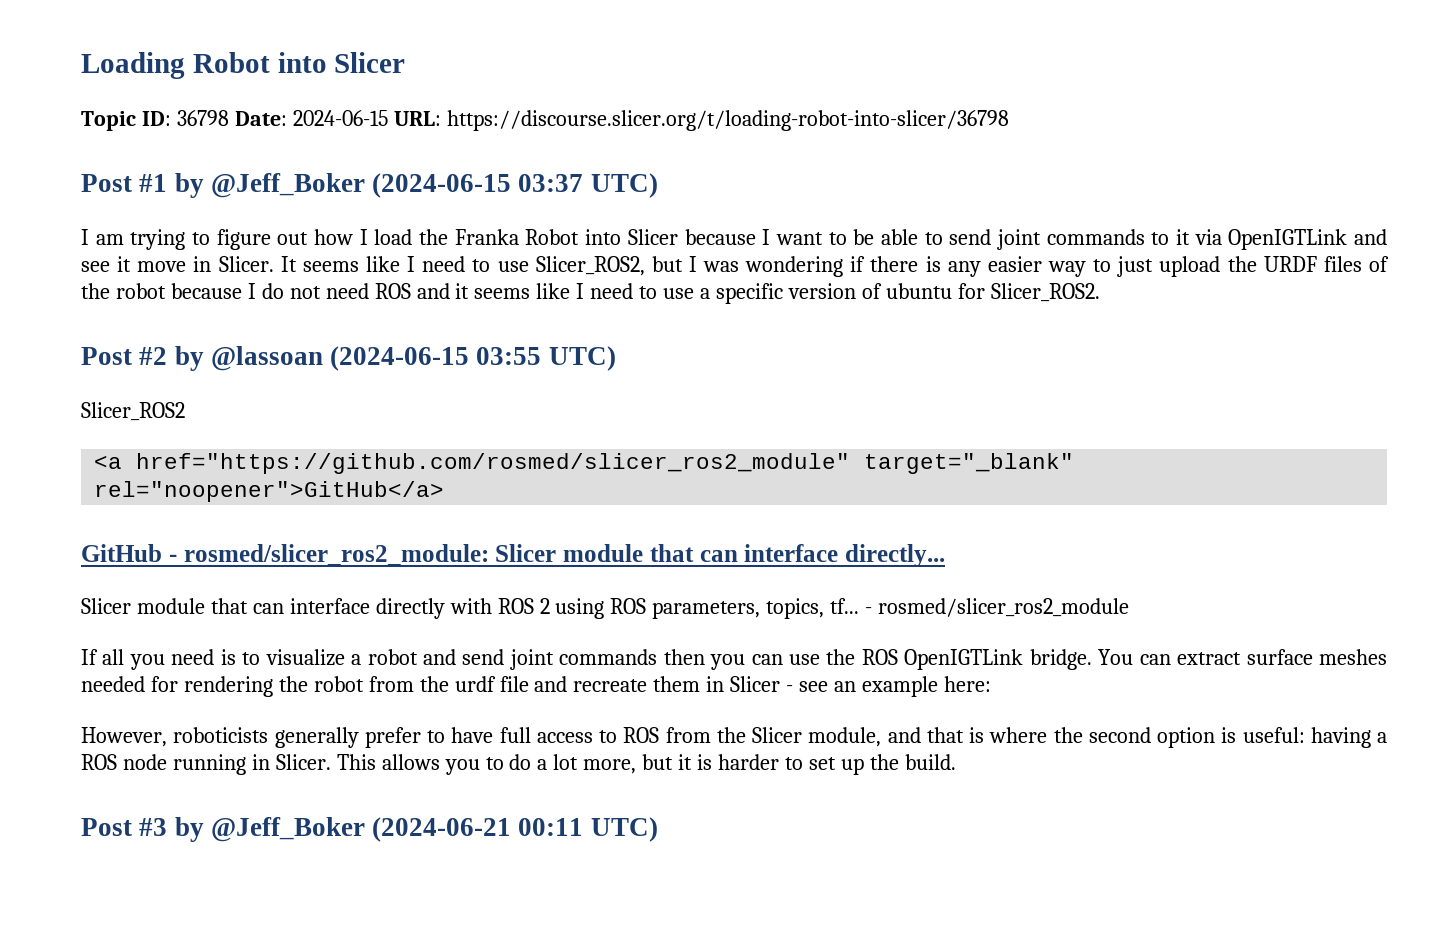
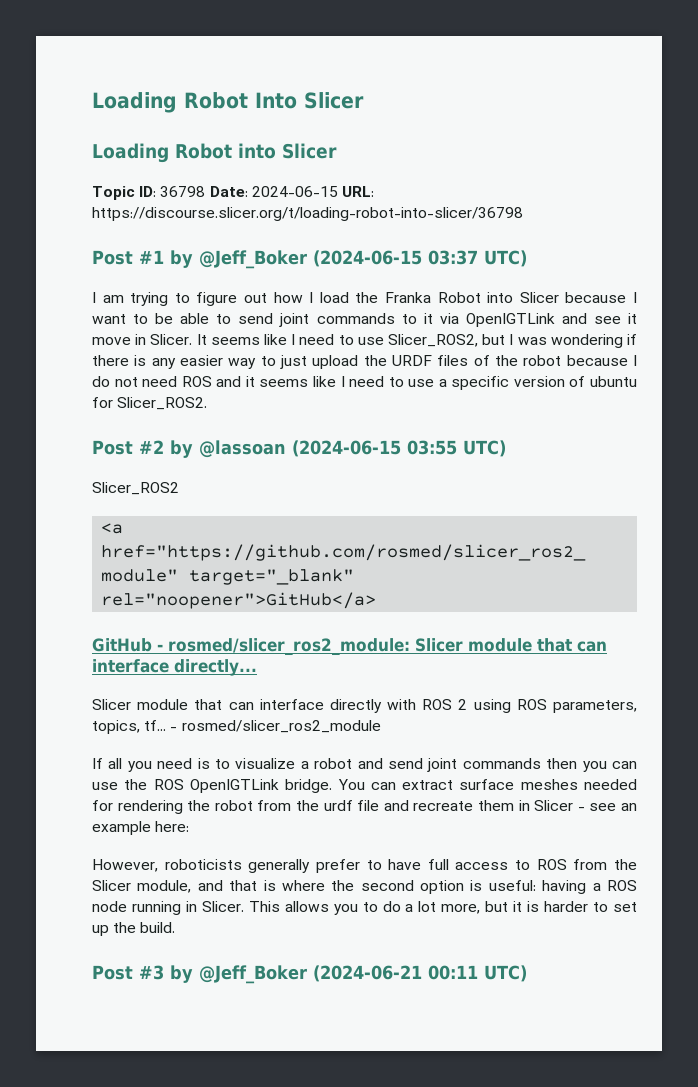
[81,52,270,79] Loading Robot -> [92,92,364,113] [92,143,232,163] Loading Robot Into Slicer // Loading Robot

